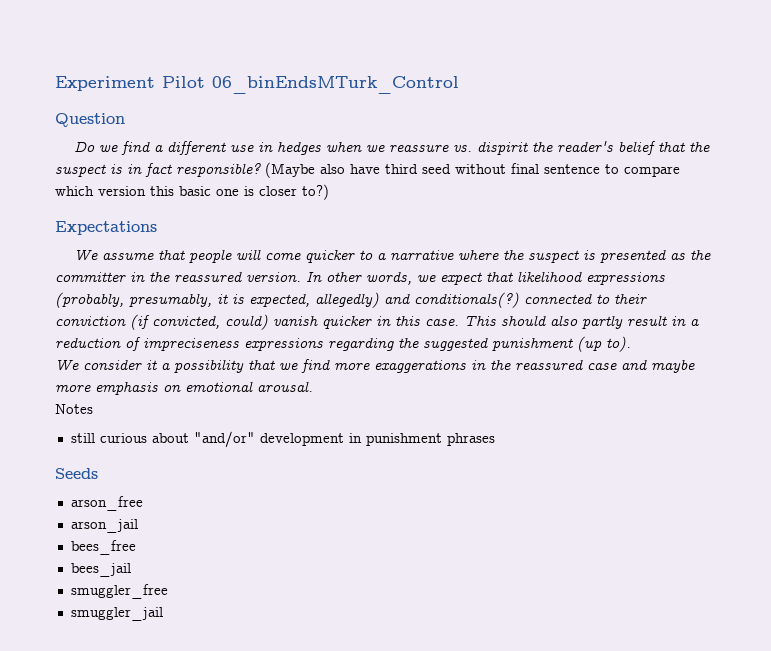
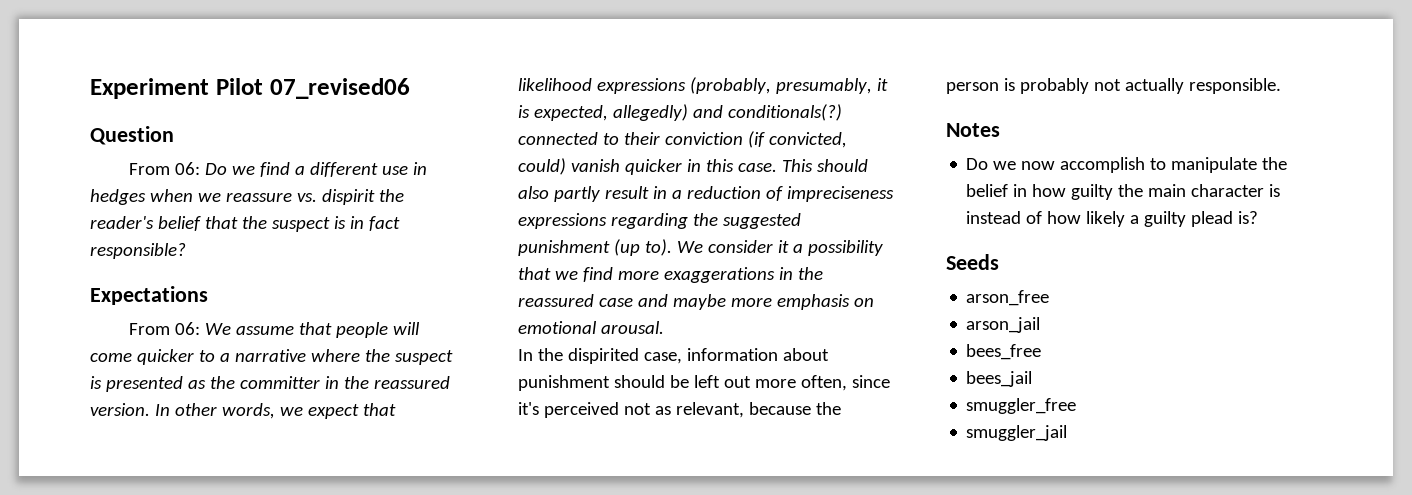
[212,76,459,94] 06_binEndsMTurk_Control -> [269,78,410,99] 07_revised06
(125, 120) none -> [129,162,201,175] From 06:
[265,162,680,178] [55,184,329,200] (Maybe also have third seed without final sentence to compare which version this basic one is closer to?) -> (186, 251) none
(157, 228) none -> [129,322,201,335] From 06:
(631, 344) // -> (672, 247) none
[55,404,93,414] [70,431,495,448] Notes // still curious about "and/or" development in punishment phrases -> [518,348,829,364] [518,375,890,391] [518,402,841,418] [946,78,1281,94] [946,123,1000,137] [966,157,1288,173] [966,184,1281,200] [966,211,1259,227] In the dispirited case, information about punishment should be left out more often, since it's perceived not as relevant, because the person is probably not actually responsible. // Notes // Do we now accomplish to manipulate the belief in how guilty the main character is instead of how likely a guilty plead is?

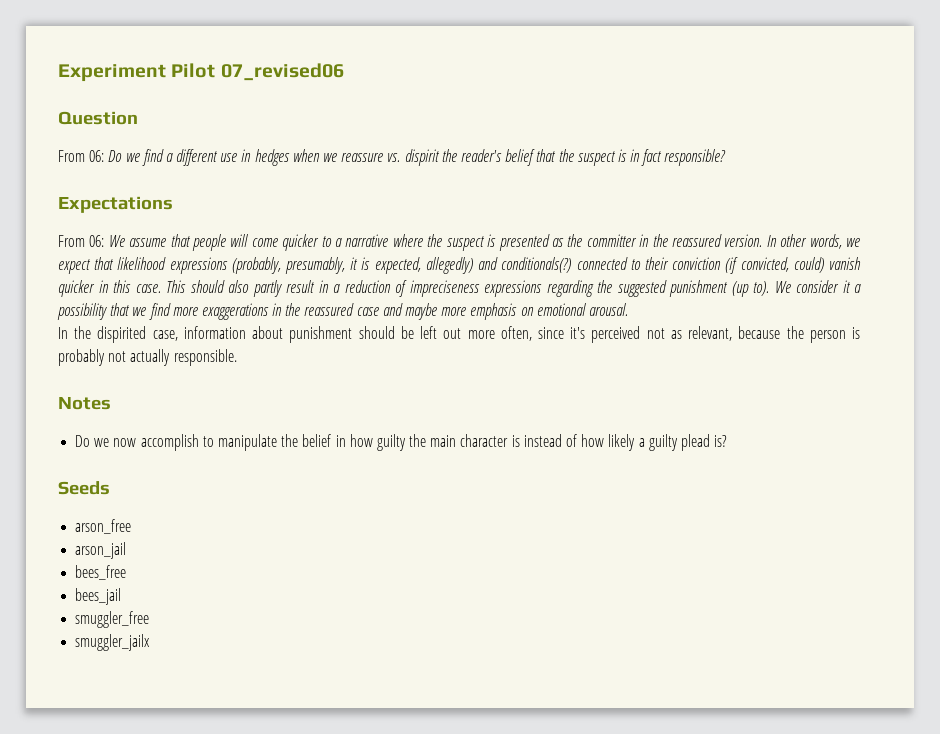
[966,425,1068,441] smuggler_jail -> [75,634,151,651] smuggler_jailx

